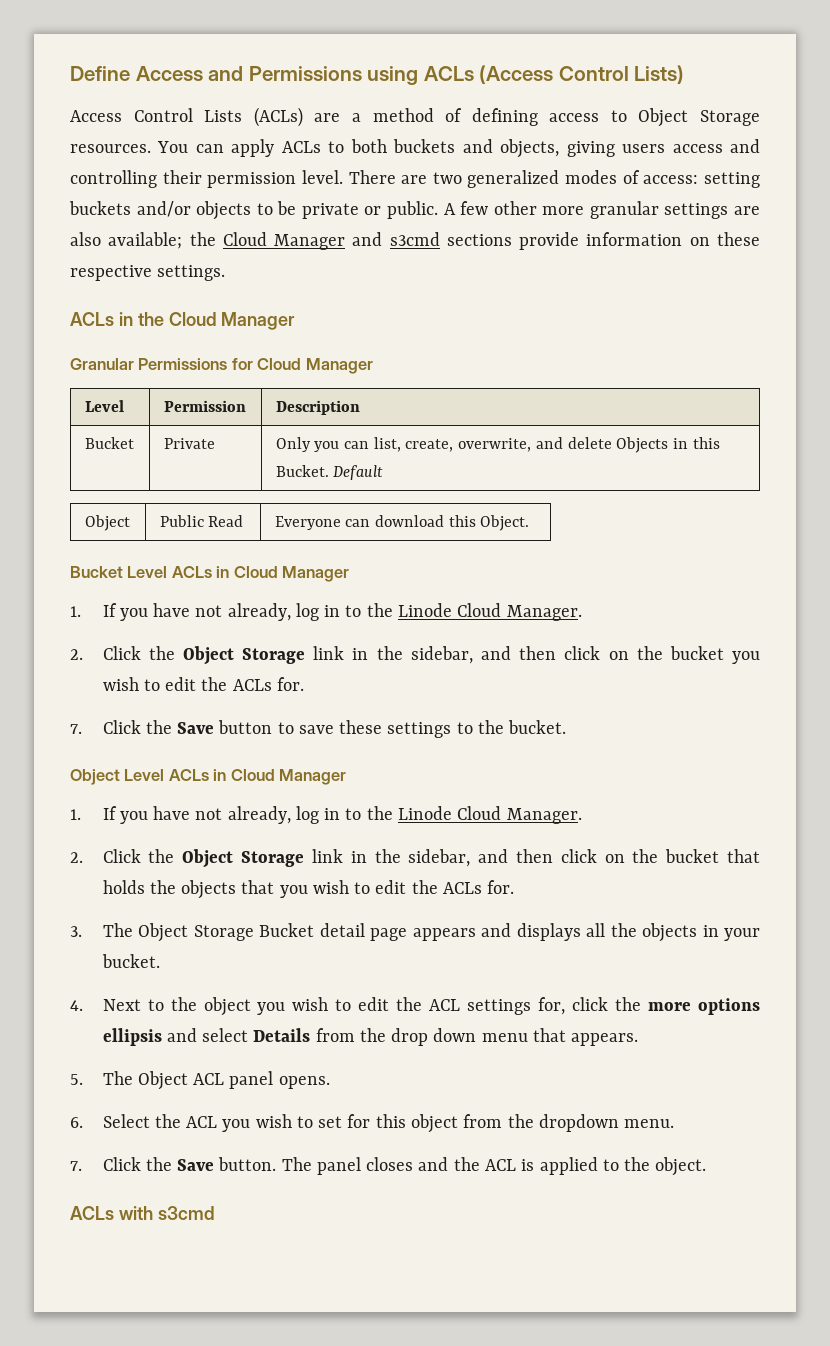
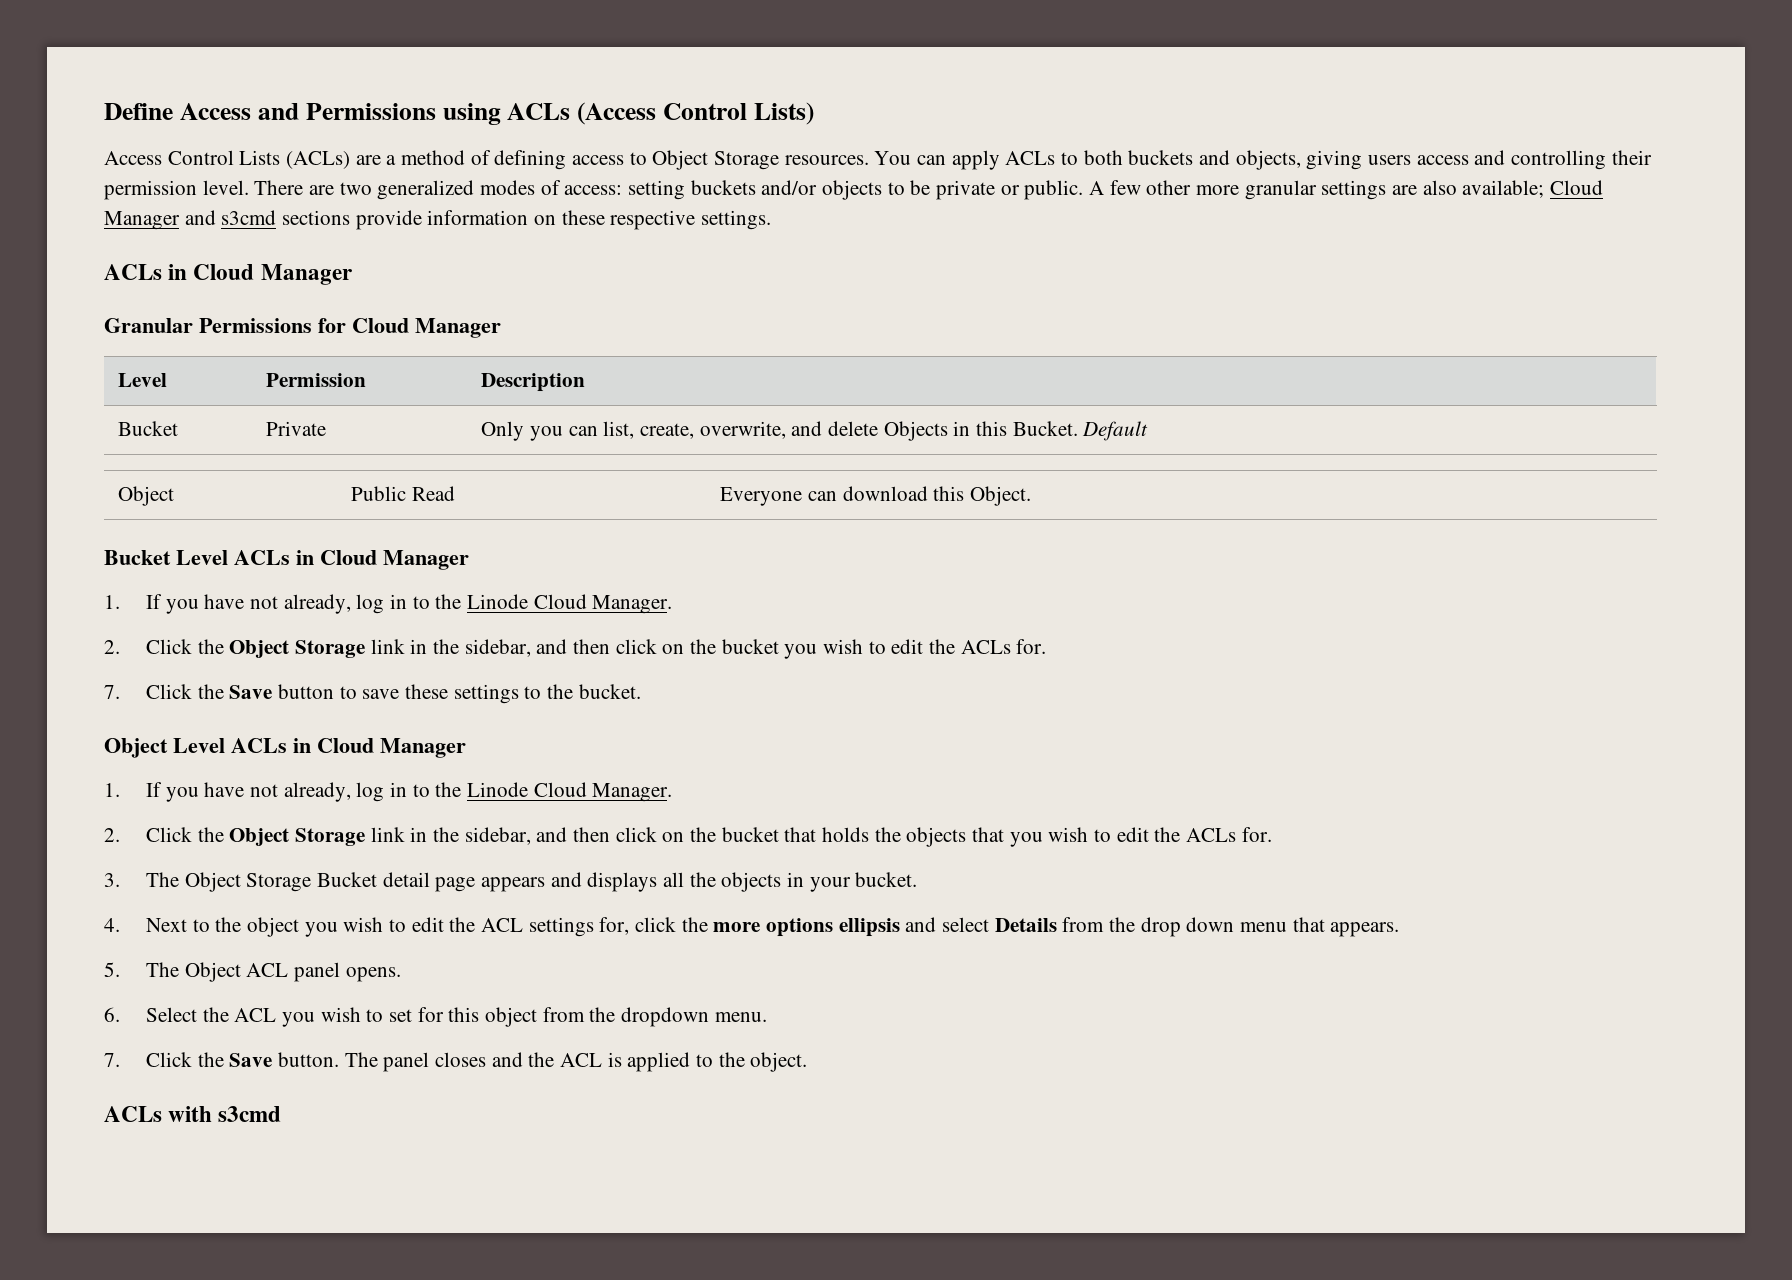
[189,232,216,246] the -> (1545, 189) none
[137,312,164,326] the -> (188, 272) none

